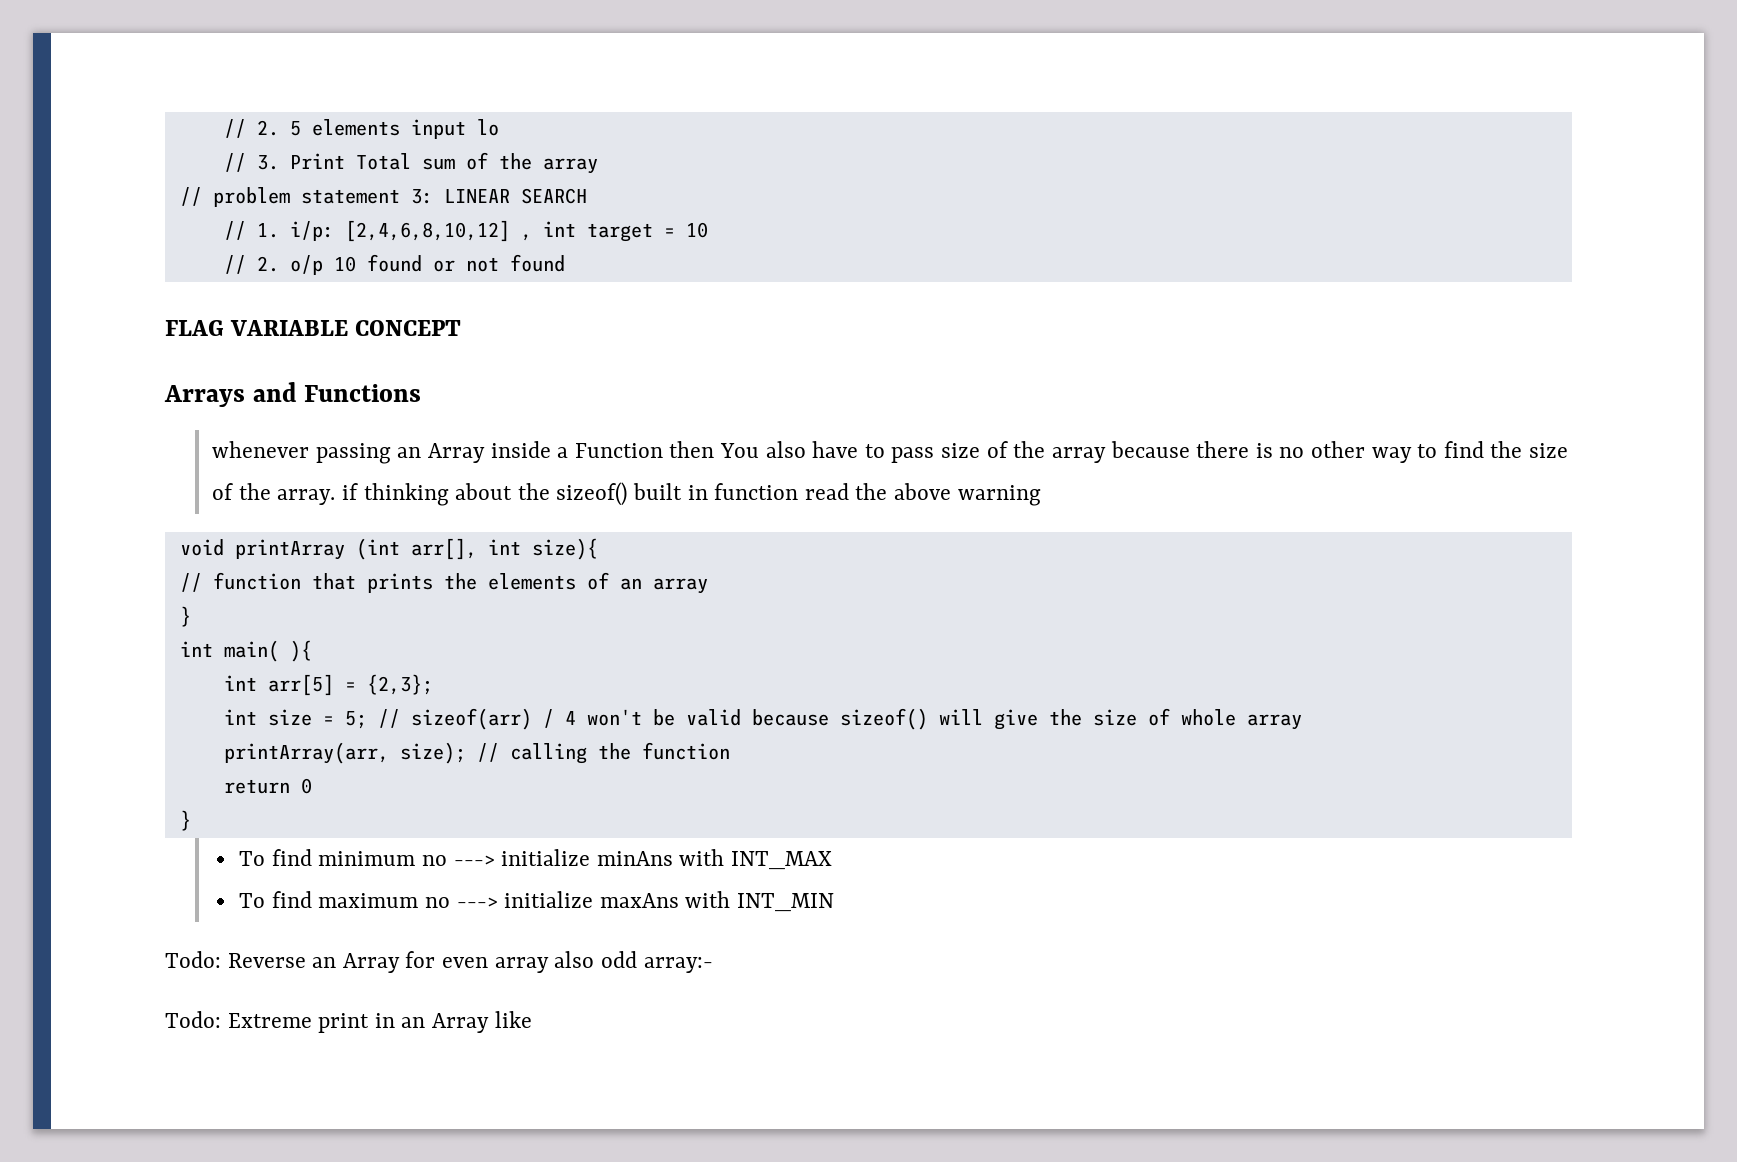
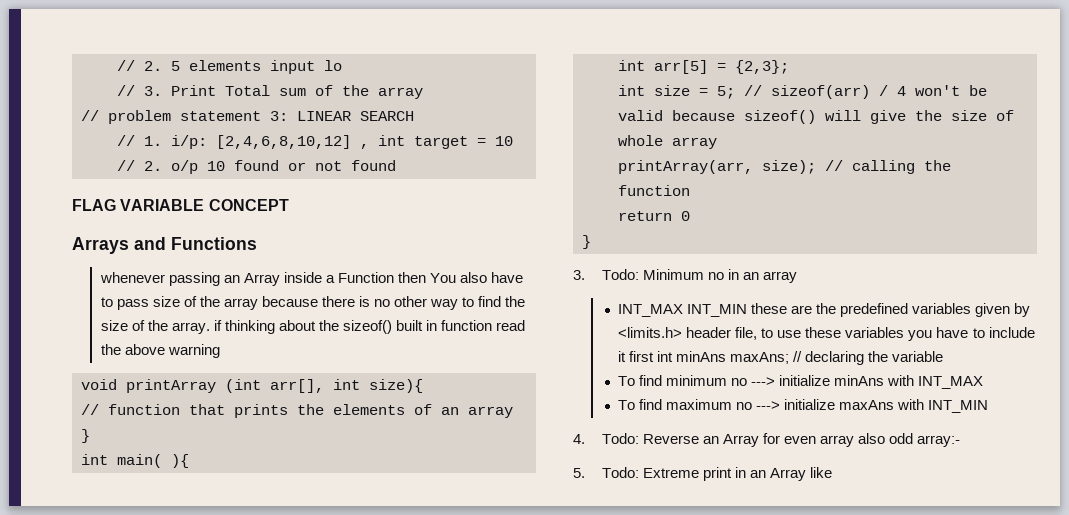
(191, 820) none -> [573,269,797,283] [618,303,1031,317] [618,327,1035,341] [618,351,944,365] // 3. Todo: Minimum no in an array // INT_MAX INT_MIN these are the predefined variables given by <limits.h> header file, to use these variables you have to include it first int minAns maxAns; // declaring the variable
(834, 902) none -> [573,434,585,444] 4.
(713, 965) none -> [573,468,585,478] 5.

